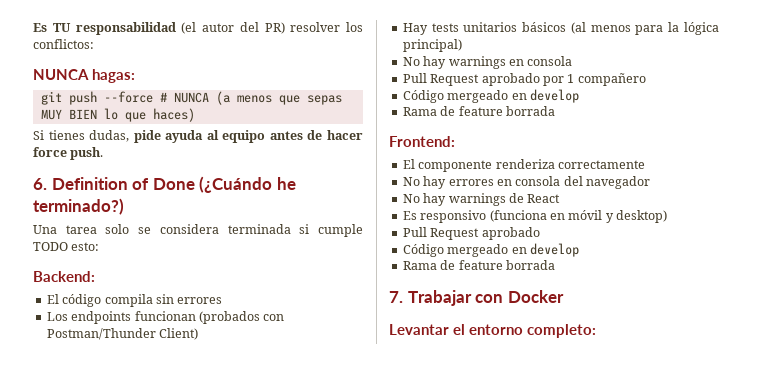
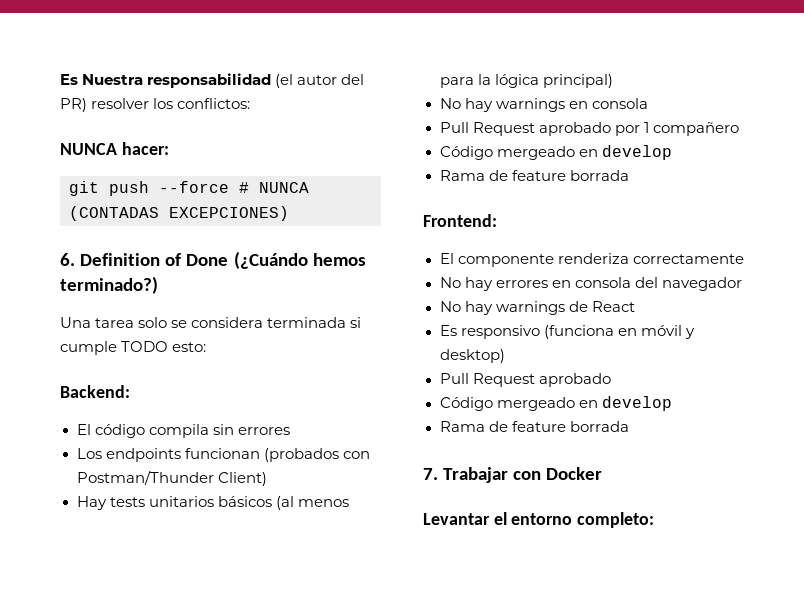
[33,23,71,32] Es TU -> [60,74,144,85] Es Nuestra
[92,69,135,83] hagas: -> [121,142,169,155] hacer:
[215,91,342,105] [40,108,195,122] [33,130,363,143] [33,147,104,160] (a menos que sepas MUY BIEN lo que haces) // Si tienes dudas, pide ayuda al equipo antes de hacer force push. -> [69,206,289,221] (CONTADAS EXCEPCIONES)
[276,177,296,190] he -> [312,253,366,266] hemos

